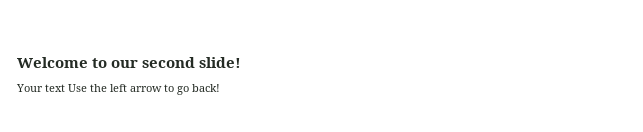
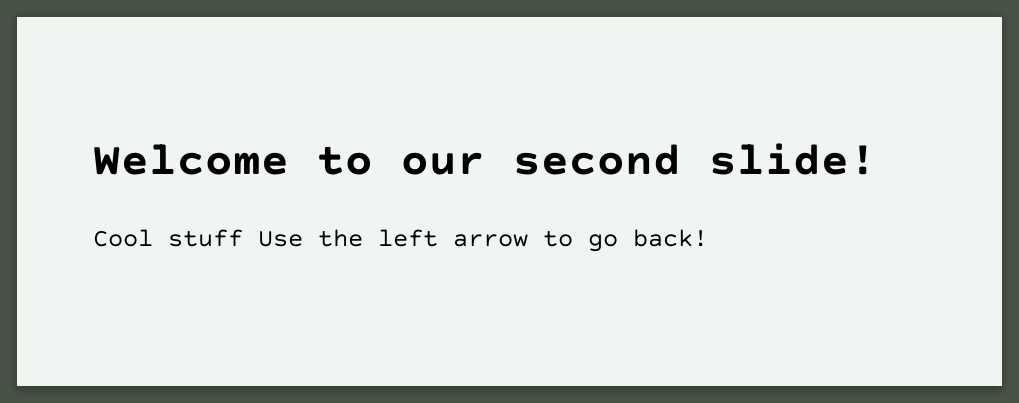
[16,84,65,92] Your text -> [93,229,243,247] Cool stuff

